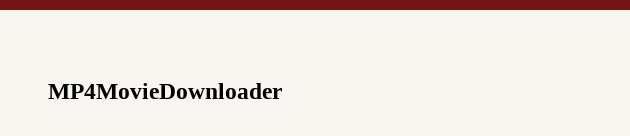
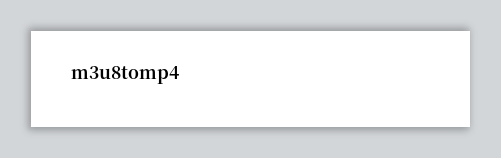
[48,83,282,99] MP4MovieDownloader -> [71,66,179,84] m3u8tomp4

